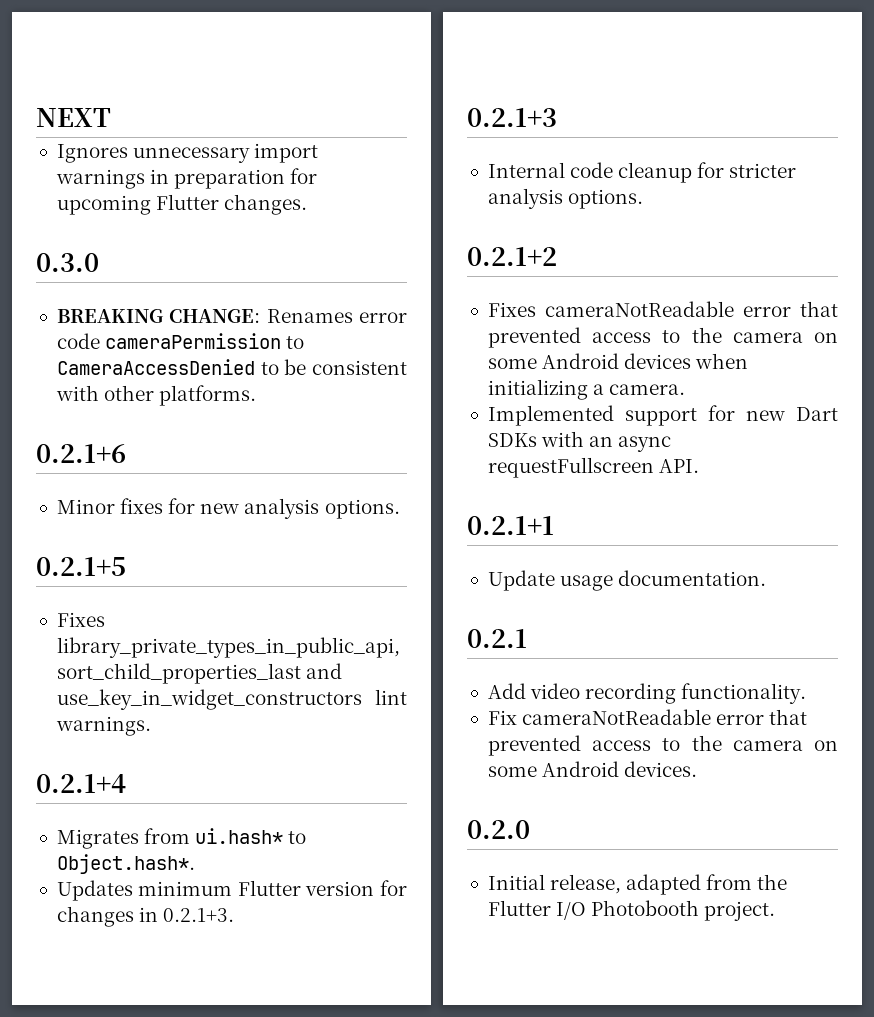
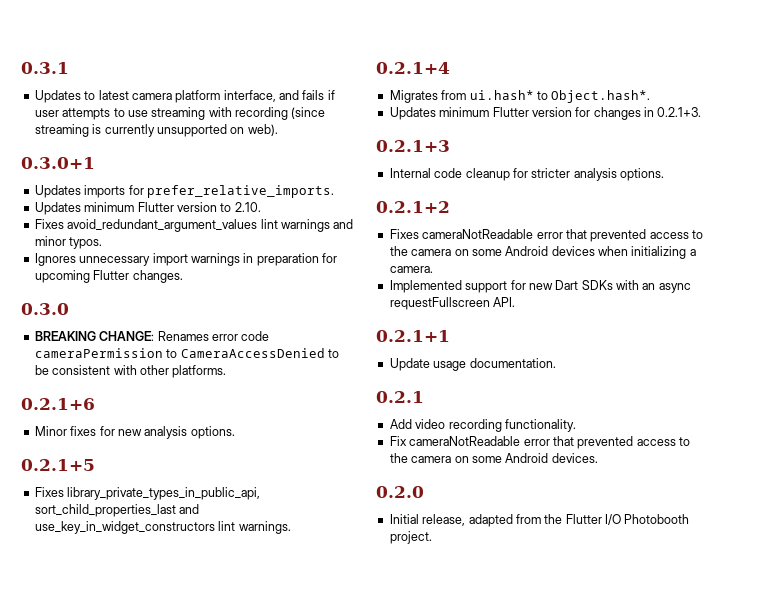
[36,108,111,127] NEXT -> [21,62,69,74] [34,90,335,103] [34,107,326,120] [34,124,278,137] [21,157,95,169] [34,185,334,198] [34,202,261,215] [34,219,354,232] [34,236,103,249] 0.3.1 // Updates to latest camera platform interface, and fails if user attempts to use streaming with recording (since streaming is currently unsupported on web). // 0.3.0+1 // Updates imports for prefer_relative_imports. // Updates minimum Flutter version to 2.10. // Fixes avoid_redundant_argument_values lint warnings and minor typos.

